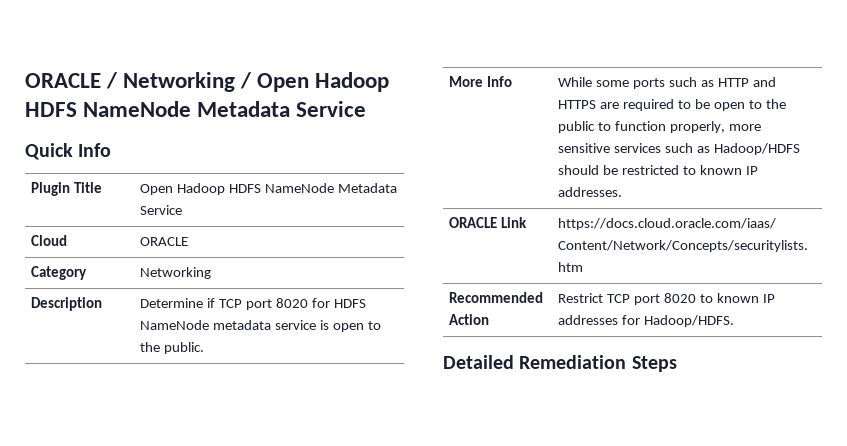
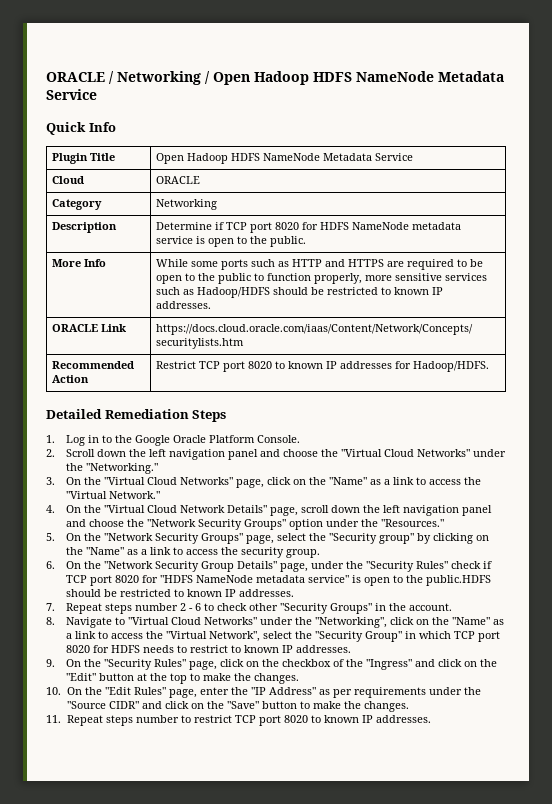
(677, 364) none -> [46,435,301,446] [46,449,507,460] [66,463,159,474] [46,477,482,488] [66,491,161,499] [46,505,493,516] [66,519,445,530] [46,533,490,544] [66,547,321,558] [46,561,493,572] [66,575,492,586] [66,589,295,597] [46,603,453,614] [46,617,505,628] [66,631,501,642] [66,645,352,653] [46,659,498,670] [66,673,300,684] [46,687,481,698] [66,701,409,712] [46,715,431,726] // 1. Log in to the Google Oracle Platform Console. // 2. Scroll down the left navigation panel and choose the "Virtual Cloud Networks" under the "Networking." // 3. On the "Virtual Cloud Networks" page, click on the "Name" as a link to access the "Virtual Network." // 4. On the "Virtual Cloud Network Details" page, scroll down the left navigation panel and choose the "Network Security Groups" option under the "Resources." // 5. On the "Network Security Groups" page, select the "Security group" by clicking on the "Name" as a link to access the security group. // 6. On the "Network Security Group Details" page, under the "Security Rules" check if TCP port 8020 for "HDFS NameNode metadata service" is open to the public.HDFS should be restricted to known IP addresses. // 7. Repeat steps number 2 - 6 to check other "Security Groups" in the account. // 8. Navigate to "Virtual Cloud Networks" under the "Networking", click on the "Name" as a link to access the "Virtual Network", select the "Security Group" in which TCP port 8020 for HDFS needs to restrict to known IP addresses. // 9. On the "Security Rules" page, click on the checkbox of the "Ingress" and click on the "Edit" button at the top to make the changes. // 10. On the "Edit Rules" page, enter the "IP Address" as per requirements under the "Source CIDR" and click on the "Save" button to make the changes. // 11. Repeat steps number to restrict TCP port 8020 to known IP addresses.

